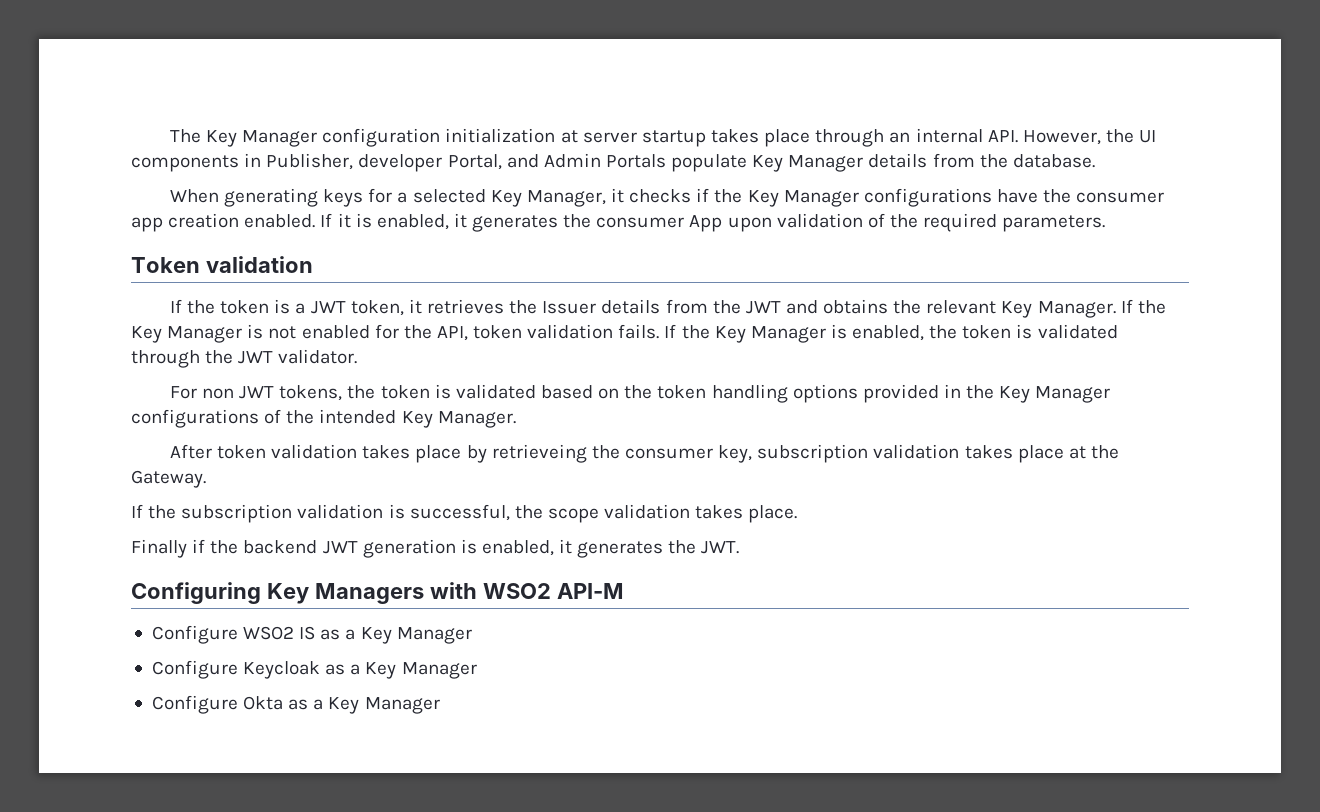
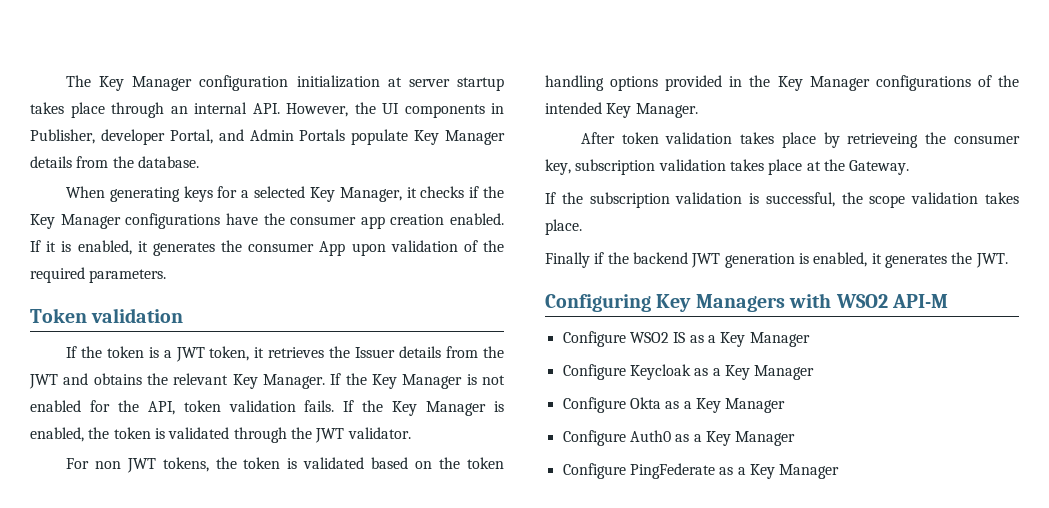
(440, 705) none -> [562,430,796,446] [562,463,840,479] // Configure Auth0 as a Key Manager // Configure PingFederate as a Key Manager

